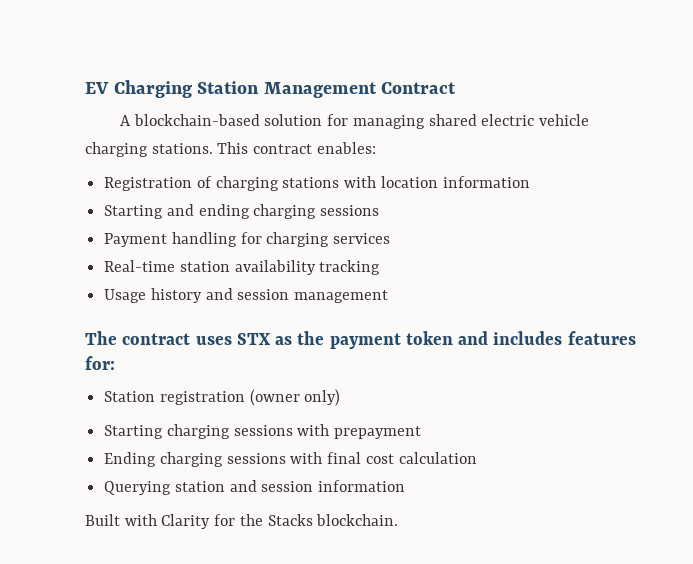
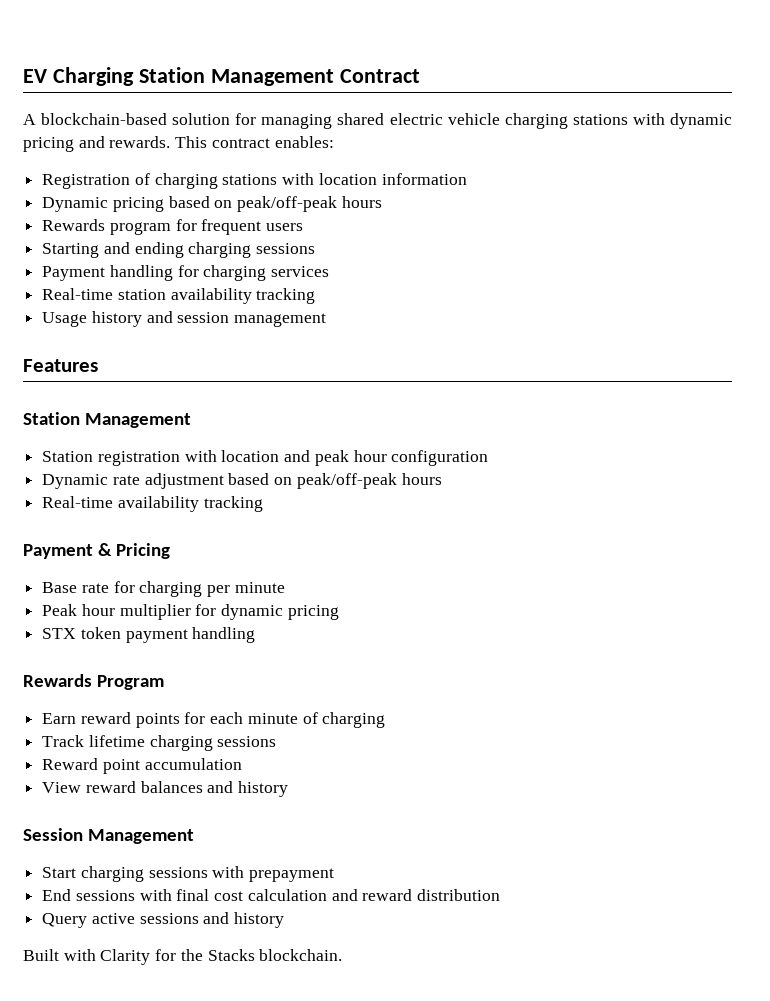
[151,143,213,154] stations. -> [572,113,732,129] [23,136,171,152] stations with dynamic pricing and rewards.
(530, 182) none -> [42,196,382,212] [42,219,304,235] // Dynamic pricing based on peak/off-peak hours // Rewards program for frequent users
[85,331,636,349] [85,356,115,370] [104,389,341,406] [104,425,164,439] The contract uses STX as the payment token and includes features for: // Station registration (owner only) // Starting -> [23,359,98,372] [23,412,192,428] [42,450,489,466] [42,473,442,489] [42,496,263,512] [23,543,171,559] [42,581,285,597] [42,604,339,620] [42,627,256,643] [23,674,165,690] [42,712,386,728] [42,735,277,751] [42,758,242,774] [42,781,289,797] [23,828,195,844] [42,867,77,878] Features // Station Management // Station registration with location and peak hour configuration // Dynamic rate adjustment based on peak/off-peak hours // Real-time availability tracking // Payment & Pricing // Base rate for charging per minute // Peak hour multiplier for dynamic pricing // STX token payment handling // Rewards Program // Earn reward points for each minute of charging // Track lifetime charging sessions // Reward point accumulation // View reward balances and history // Session Management // Start
[104,452,223,467] Ending charging -> [42,889,72,901] End
[104,480,406,495] // Querying station and session information -> [331,889,501,901] [42,912,285,928] and reward distribution // Query active sessions and history

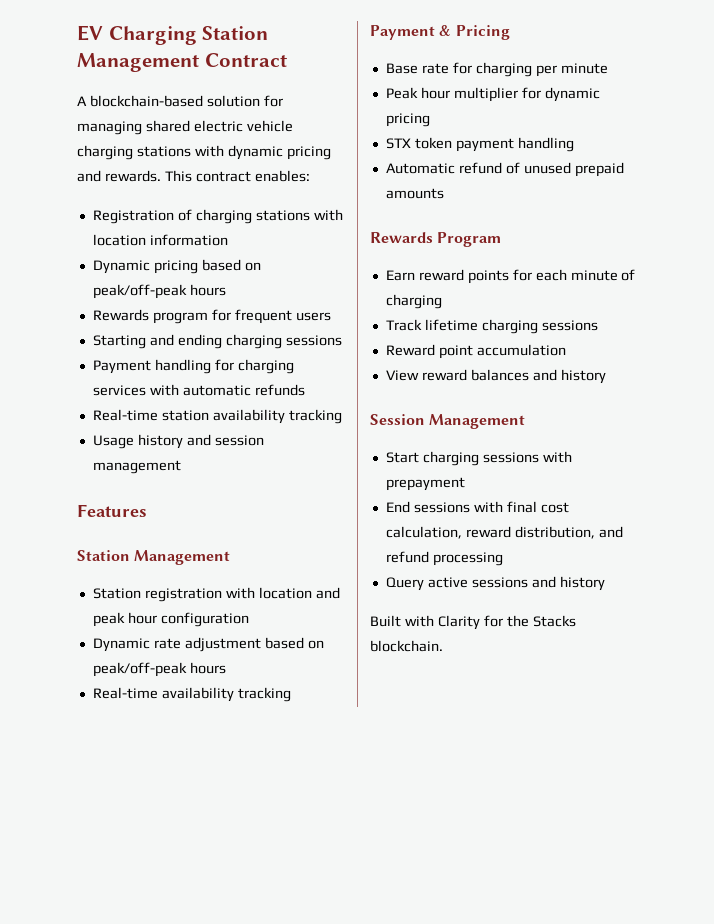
(330, 271) none -> [149,384,305,396] with automatic refunds
(256, 635) none -> [385,162,624,177] [385,188,444,199] // Automatic refund of unused prepaid amounts
[247,889,501,901] calculation and reward distribution -> [385,526,623,539] [385,551,503,566] calculation, reward distribution, and refund processing

